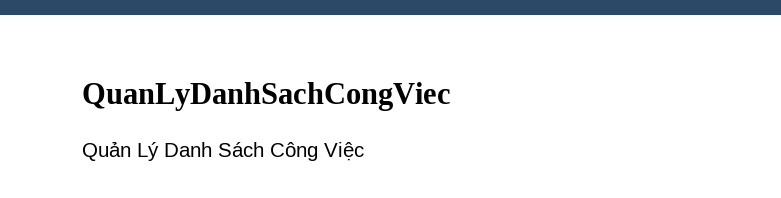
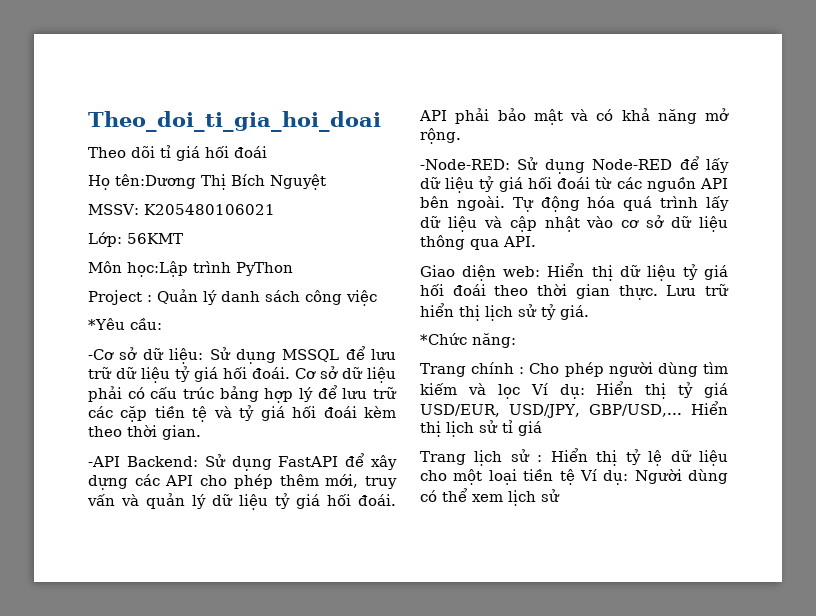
[82,82,451,111] [82,141,364,161] QuanLyDanhSachCongViec // Quản Lý Danh Sách Công Việc -> [88,111,381,132] [88,145,267,161] [88,174,326,190] [88,204,275,215] [88,232,183,247] [88,261,293,277] [88,289,377,306] [88,318,162,330] [88,346,396,364] [88,366,396,383] [88,385,397,403] [88,405,397,422] [88,425,201,440] [88,453,397,471] [88,474,398,490] [87,493,396,510] [419,108,729,125] [420,128,461,144] [420,156,729,174] [420,176,728,193] [420,196,729,212] [420,215,728,232] [420,235,536,250] [420,263,728,281] [420,284,729,300] [420,303,589,321] [420,333,516,348] [420,362,728,377] [420,381,728,399] [420,401,728,418] [420,420,542,437] [420,448,728,466] [420,469,728,485] [420,488,560,506] Theo_doi_ti_gia_hoi_doai // Theo dõi tỉ giá hối đoái // Họ tên:Dương Thị Bích Nguyệt // MSSV: K205480106021 // Lớp: 56KMT // Môn học:Lập trình PyThon // Project : Quản lý danh sách công việc // *Yêu cầu: // -Cơ sở dữ liệu: Sử dụng MSSQL để lưu trữ dữ liệu tỷ giá hối đoái. Cơ sở dữ liệu phải có cấu trúc bảng hợp lý để lưu trữ các cặp tiền tệ và tỷ giá hối đoái kèm theo thời gian. // -API Backend: Sử dụng FastAPI để xây dựng các API cho phép thêm mới, truy vấn và quản lý dữ liệu tỷ giá hối đoái. API phải bảo mật và có khả năng mở rộng. // -Node-RED: Sử dụng Node-RED để lấy dữ liệu tỷ giá hối đoái từ các nguồn API bên ngoài. Tự động hóa quá trình lấy dữ liệu và cập nhật vào cơ sở dữ liệu thông qua API. // Giao diện web: Hiển thị dữ liệu tỷ giá hối đoái theo thời gian thực. Lưu trữ hiển thị lịch sử tỷ giá. // *Chức năng: // Trang chính : Cho phép người dùng tìm kiếm và lọc Ví dụ: Hiển thị tỷ giá USD/EUR, USD/JPY, GBP/USD,... Hiển thị lịch sử tỉ giá // Trang lịch sử : Hiển thị tỷ lệ dữ liệu cho một loại tiền tệ Ví dụ: Người dùng có thể xem lịch sử

